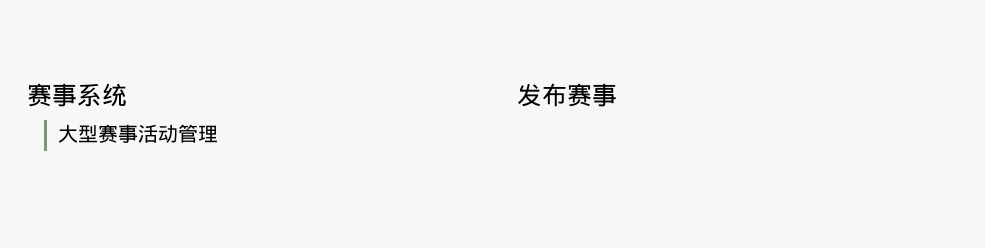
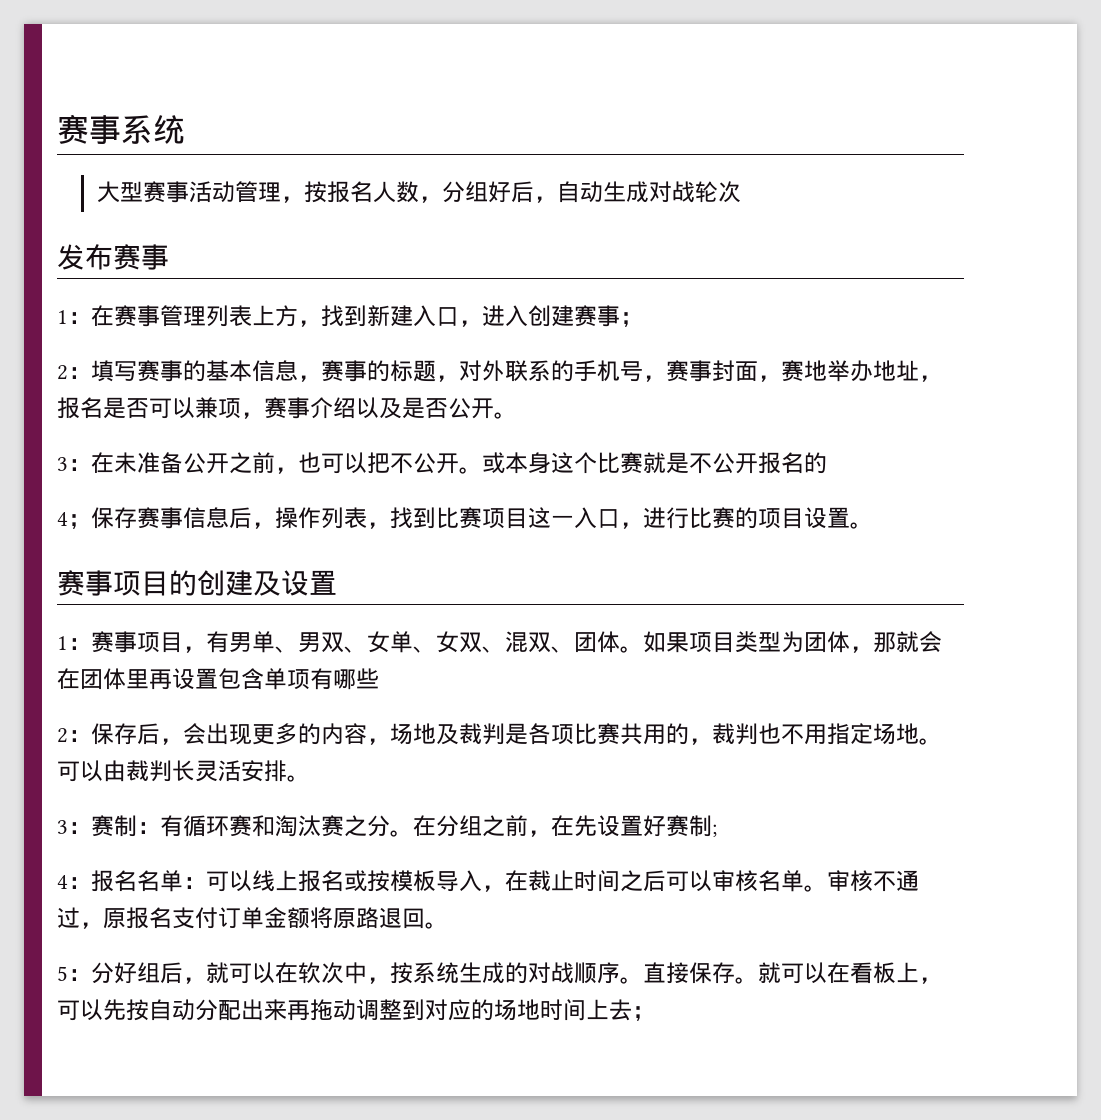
[517,83,617,107] // 发布赛事 -> [281,181,742,203] [57,244,169,270] [57,305,643,327] [57,360,942,382] [57,397,517,419] [57,452,827,474] [57,507,873,529] [57,570,337,596] [57,631,942,653] [57,668,379,690] [57,723,942,745] [57,760,310,782] [57,815,717,837] [57,870,919,892] [57,907,448,929] [57,962,942,984] [57,999,655,1021] ，按报名人数，分组好后，自动生成对战轮次 // 发布赛事 // 1：在赛事管理列表上方，找到新建入口，进入创建赛事； // 2：填写赛事的基本信息，赛事的标题，对外联系的手机号，赛事封面，赛地举办地址，报名是否可以兼项，赛事介绍以及是否公开。 // 3：在未准备公开之前，也可以把不公开。或本身这个比赛就是不公开报名的 // 4；保存赛事信息后，操作列表，找到比赛项目这一入口，进行比赛的项目设置。 // 赛事项目的创建及设置 // 1：赛事项目，有男单、男双、女单、女双、混双、团体。如果项目类型为团体，那就会在团体里再设置包含单项有哪些 // 2：保存后，会出现更多的内容，场地及裁判是各项比赛共用的，裁判也不用指定场地。可以由裁判长灵活安排。 // 3：赛制：有循环赛和淘汰赛之分。在分组之前，在先设置好赛制; // 4：报名名单：可以线上报名或按模板导入，在裁止时间之后可以审核名单。审核不通过，原报名支付订单金额将原路退回。 // 5：分好组后，就可以在软次中，按系统生成的对战顺序。直接保存。就可以在看板上，可以先按自动分配出来再拖动调整到对应的场地时间上去；

